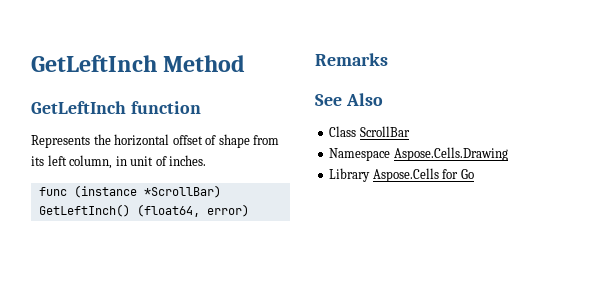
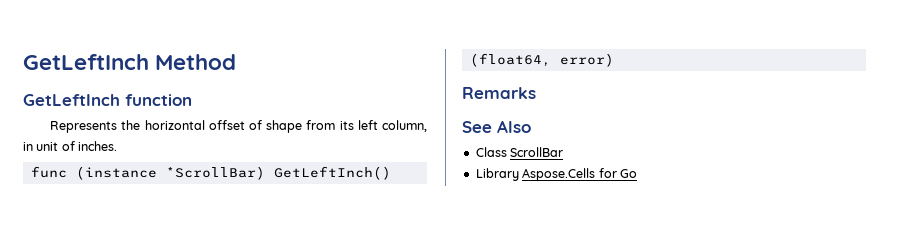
[329,147,508,161] // Namespace Aspose.Cells.Drawing -> (564, 152) none

